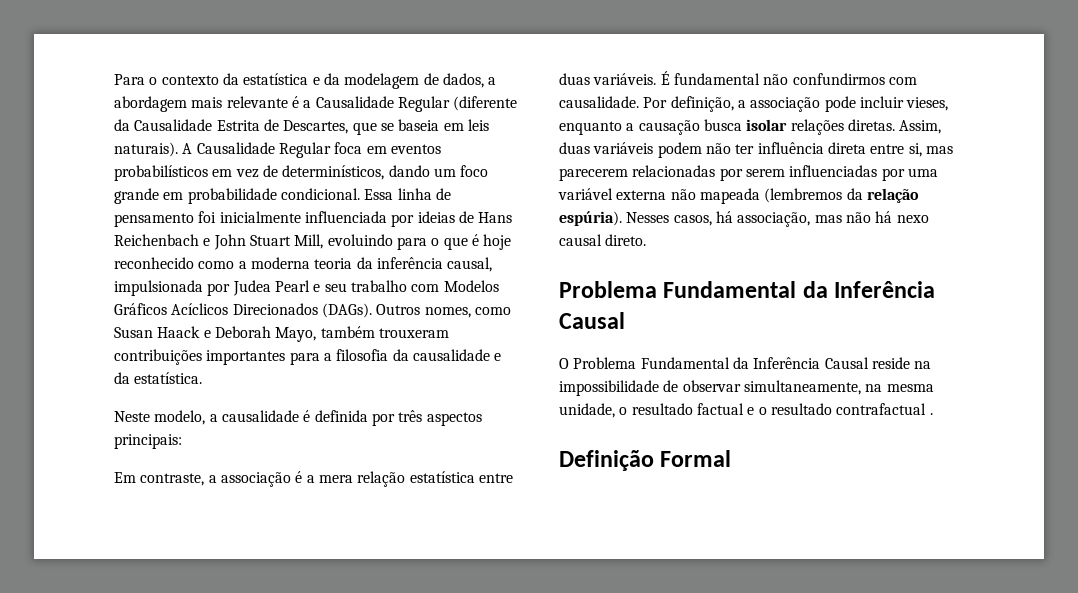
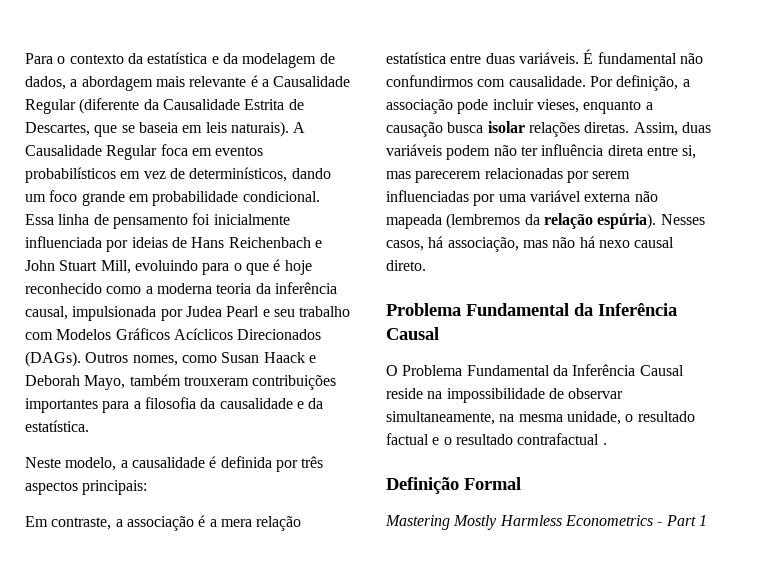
(732, 458) none -> [385,515,707,530] // Mastering Mostly Harmless Econometrics - Part 1

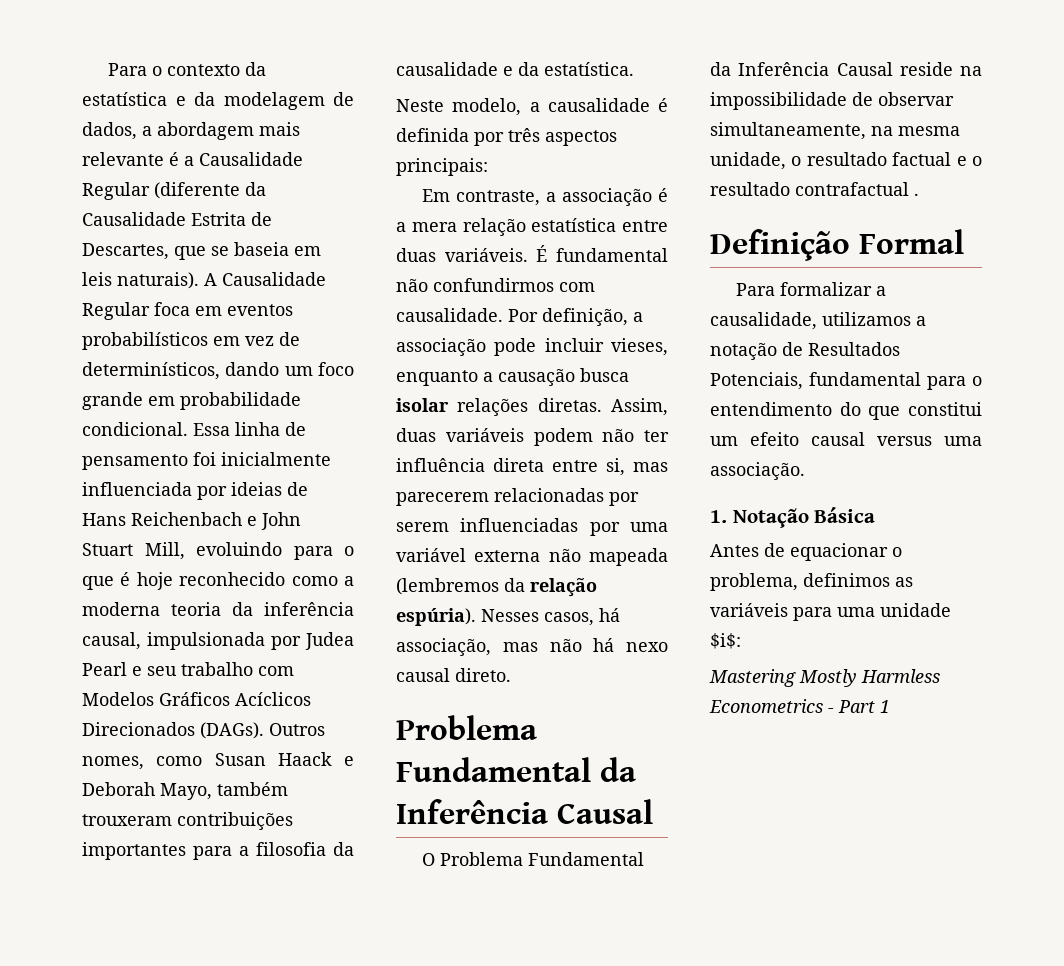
(521, 483) none -> [736,282,887,296] [710,312,926,330] [710,342,900,360] [710,372,982,390] [710,402,982,420] [710,432,982,446] [710,462,805,480] [710,507,876,528] [710,543,902,561] [710,573,913,591] [710,603,951,621] [710,633,741,649] // Para formalizar a causalidade, utilizamos a notação de Resultados Potenciais, fundamental para o entendimento do que constitui um efeito causal versus uma associação. // 1. Notação Básica // Antes de equacionar o problema, definimos as variáveis para uma unidade $i$:

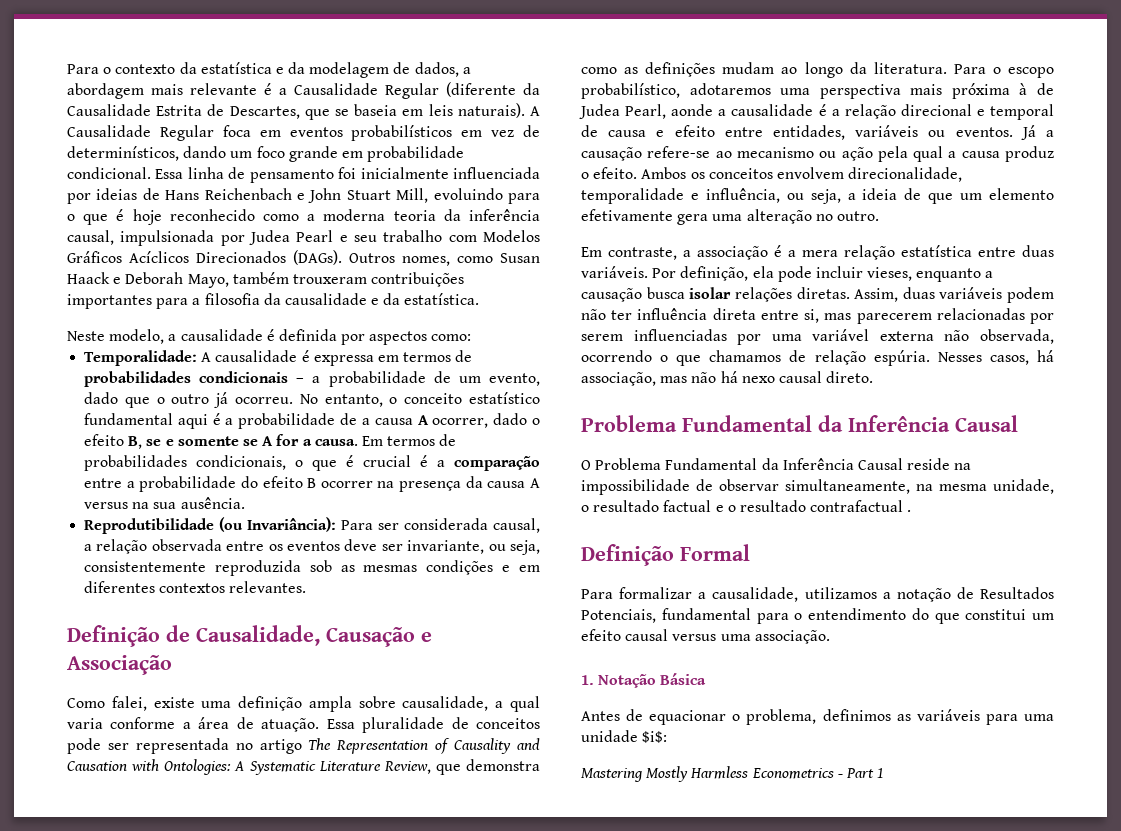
[508,128,617,146] [396,158,488,176] três aspectos principais: -> [369,331,472,345] [84,350,473,366] [84,371,540,387] [84,392,540,408] [84,413,540,429] [84,434,457,449] [84,455,540,471] [84,476,540,492] [84,497,245,509] [84,517,540,534] [84,539,540,555] [84,560,541,576] [84,581,307,593] [67,625,432,647] [67,655,172,675] [67,696,540,712] [67,717,540,733] [67,738,541,754] [67,759,540,775] [581,62,1054,78] [581,83,1054,99] [579,104,1054,120] [581,125,1054,140] [581,146,1054,162] [581,167,963,182] [581,188,1054,204] [581,209,879,225] aspectos como: // Temporalidade: A causalidade é expressa em termos de probabilidades condicionais – a probabilidade de um evento, dado que o outro já ocorreu. No entanto, o conceito estatístico fundamental aqui é a probabilidade de a causa A ocorrer, dado o efeito B, se e somente se A for a causa. Em termos de probabilidades condicionais, o que é crucial é a comparação entre a probabilidade do efeito B ocorrer na presença da causa A versus na sua ausência. // Reprodutibilidade (ou Invariância): Para ser considerada causal, a relação observada entre os eventos deve ser invariante, ou seja, consistentemente reproduzida sob as mesmas condições e em diferentes contextos relevantes. // Definição de Causalidade, Causação e Associação // Como falei, existe uma definição ampla sobre causalidade, a qual varia conforme a área de atuação. Essa pluralidade de conceitos pode ser representada no artigo The Representation of Causality and Causation with Ontologies: A Systematic Literature Review, que demonstra como as definições mudam ao longo da literatura. Para o escopo probabilístico, adotaremos uma perspectiva mais próxima à de Judea Pearl, aonde a causalidade é a relação direcional e temporal de causa e efeito entre entidades, variáveis ou eventos. Já a causação refere-se ao mecanismo ou ação pela qual a causa produz o efeito. Ambos os conceitos envolvem direcionalidade, temporalidade e influência, ou seja, a ideia de que um elemento efetivamente gera uma alteração no outro.
[536,245,668,262] [396,278,595,292] [396,308,643,326] [396,338,486,356] É fundamental não confundirmos com causalidade. Por definição, a associação -> [652,266,774,281] Por definição, ela
[589,548,668,566] [396,578,597,597] [396,608,476,626] mapeada (lembremos da relação espúria). -> [979,329,1054,344] [581,350,930,366] observada, ocorrendo o que chamamos de relação espúria.

